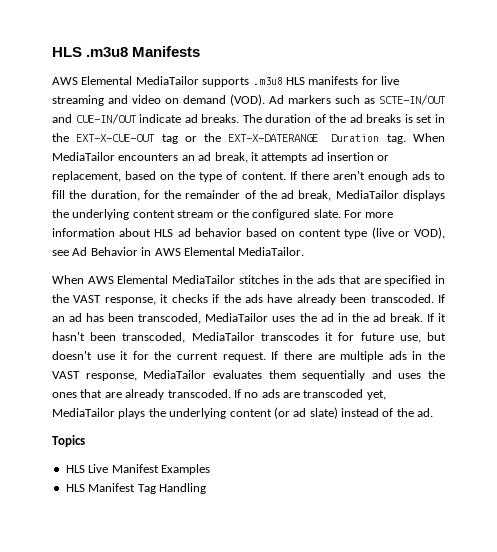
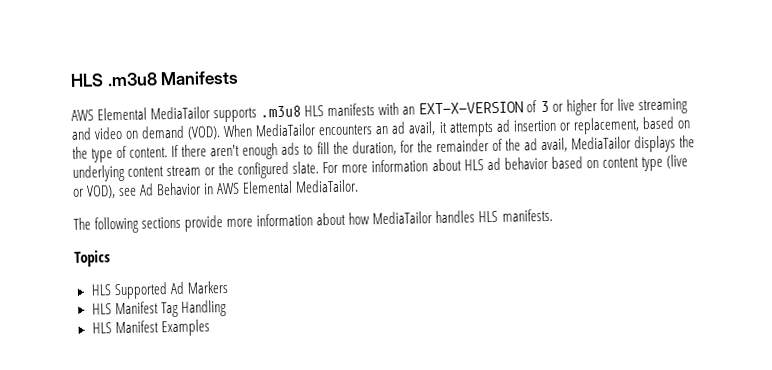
(359, 80) none -> [378,99,597,116] with an EXT-X-VERSION of 3 or higher
[269,94,446,105] [52,113,446,124] [52,133,406,144] Ad markers such as SCTE-IN/OUT and CUE-IN/OUT indicate ad breaks. The duration of the ad breaks is set in the EXT-X-CUE-OUT tag or the EXT-X-DATERANGE Duration tag. -> (222, 133) none
[214,152,248,163] break, -> [408,121,437,136] avail,
[298,190,332,201] break, -> [540,137,568,153] avail,
[52,275,446,286] [52,294,446,305] [52,313,446,324] [52,332,447,343] [52,351,446,362] [52,370,445,381] [52,389,386,400] [52,407,434,419] When AWS Elemental MediaTailor stitches in the ads that are specified in the VAST response, it checks if the ads have already been transcoded. If an ad has been transcoded, MediaTailor uses the ad in the ad break. If it hasn't been transcoded, MediaTailor transcodes it for future use, but doesn't use it for the current request. If there are multiple ads in the VAST response, MediaTailor evaluates them sequentially and uses the ones that are already transcoded. If no ads are transcoded yet, MediaTailor plays the underlying content (or ad slate) instead of the ad. -> [73,208,553,234] The following sections provide more information about how MediaTailor handles HLS manifests.
[88,464,210,475] Live Manifest Examples -> [113,280,229,300] Supported Ad Markers
(206, 488) none -> [91,319,210,337] // HLS Manifest Examples

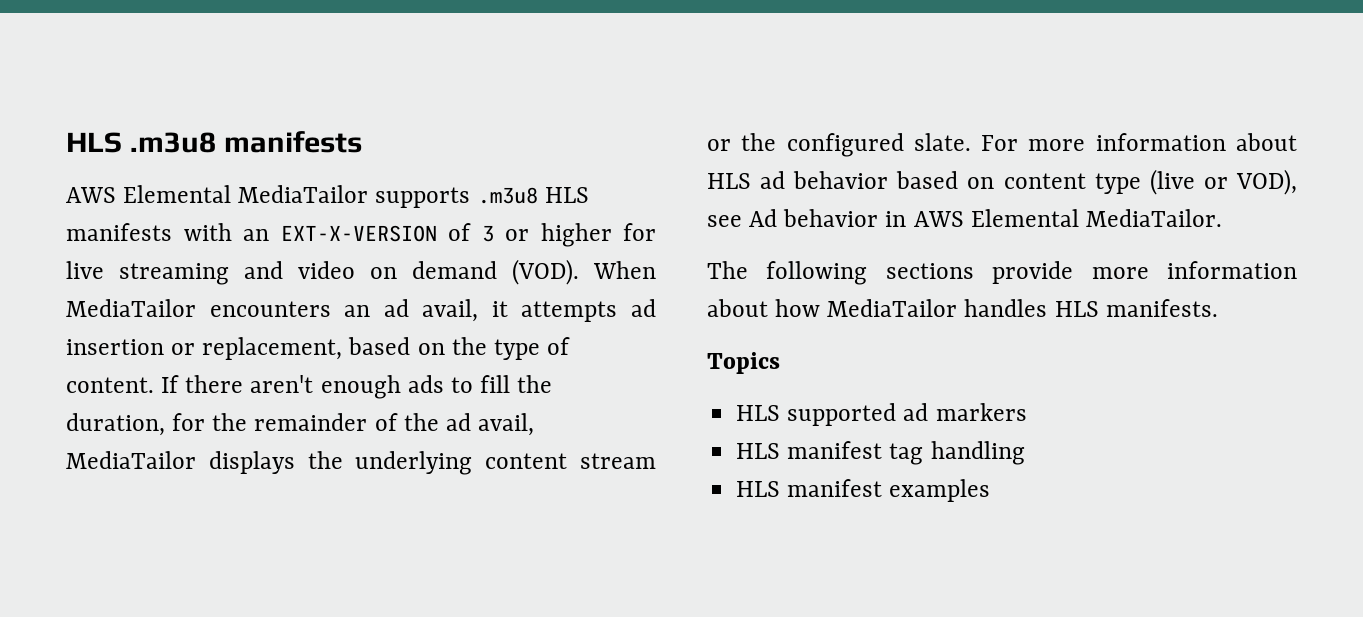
[160,70,240,86] Manifests -> [223,131,362,153] manifests
[156,182,202,196] Behavior -> [783,209,879,227] behavior
[113,280,229,300] [91,300,227,318] [91,319,210,337] Supported Ad Markers // HLS Manifest Tag Handling // HLS Manifest Examples -> [787,403,1027,426] [736,441,1025,465] [736,479,991,502] supported ad markers // HLS manifest tag handling // HLS manifest examples

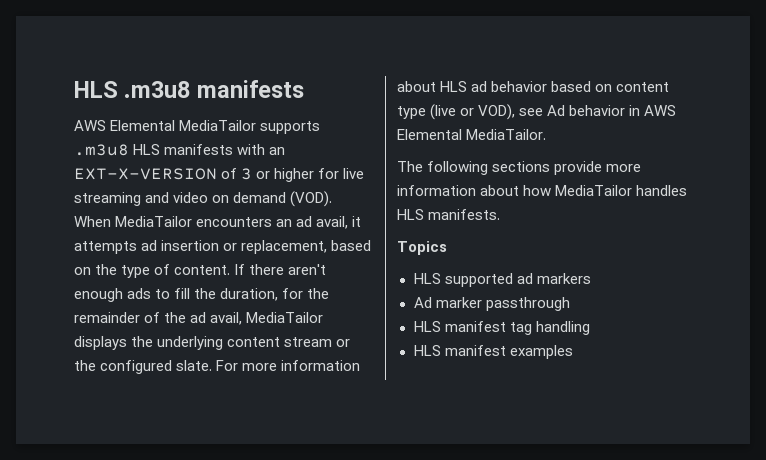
(1027, 412) none -> [413,297,570,311] // Ad marker passthrough

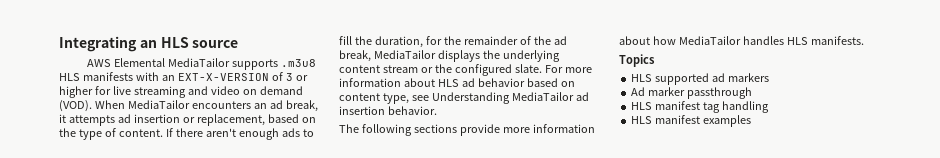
[74,80,304,98] HLS .m3u8 manifests -> [59,36,239,52] Integrating an HLS source
[316,216,349,229] avail, -> [285,100,318,112] break,
[210,312,243,325] avail, -> [339,50,371,62] break,
[397,104,677,120] [397,129,547,140] type (live or VOD), see Ad behavior in AWS Elemental MediaTailor. -> [382,92,589,104] [339,106,437,115] type, see Understanding MediaTailor ad insertion behavior.

